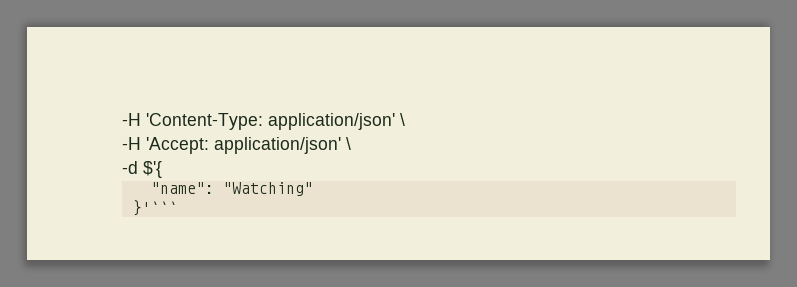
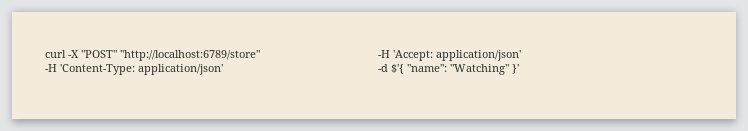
(122, 119) none -> [45,50,260,61] curl -X "POST" "http://localhost:6789/store" //
[400,113,405,126] \ -> (223, 69) none
[346,137,351,150] \ -> (521, 55) none
(162, 169) // -> (404, 69) none
[132,200,178,216] // }'``` -> [512,64,519,74] }'

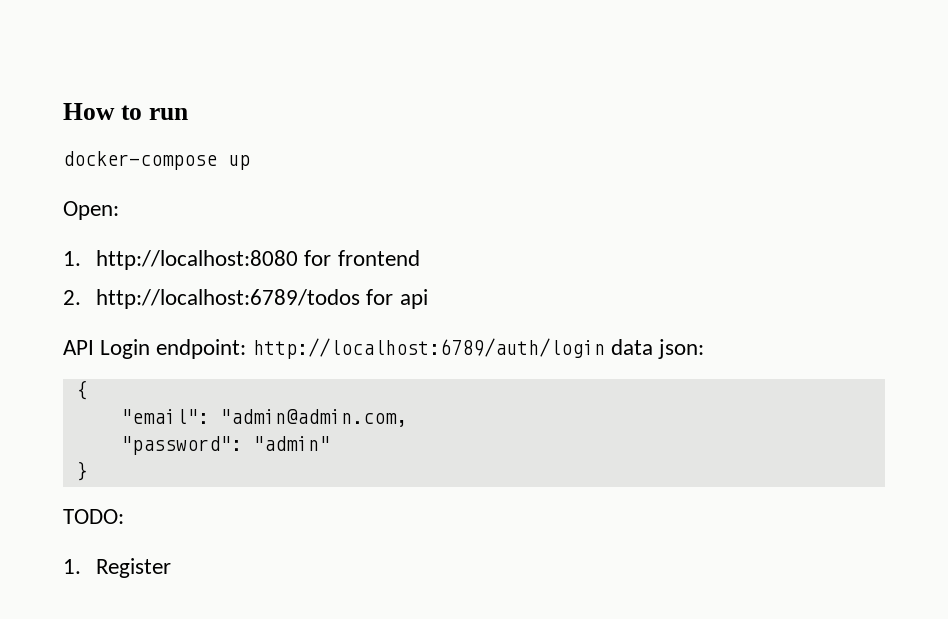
[45,50,260,61] [45,64,223,75] [378,50,521,61] [378,64,519,75] curl -X "POST" "http://localhost:6789/store" // -H 'Content-Type: application/json' // -H 'Accept: application/json' // -d $'{ "name": "Watching" }' -> [63,103,188,120] [63,151,250,170] [63,201,119,220] [63,250,420,270] [63,289,428,309] [63,338,705,359] [76,380,88,400] [120,409,407,427] [120,436,330,455] [76,461,88,481] [63,509,124,524] [63,558,172,578] How to run // docker-compose up // Open: // 1. http://localhost:8080 for frontend // 2. http://localhost:6789/todos for api // API Login endpoint: http://localhost:6789/auth/login data json: // { // "email": "admin@admin.com, // "password": "admin" // } // TODO: // 1. Register

